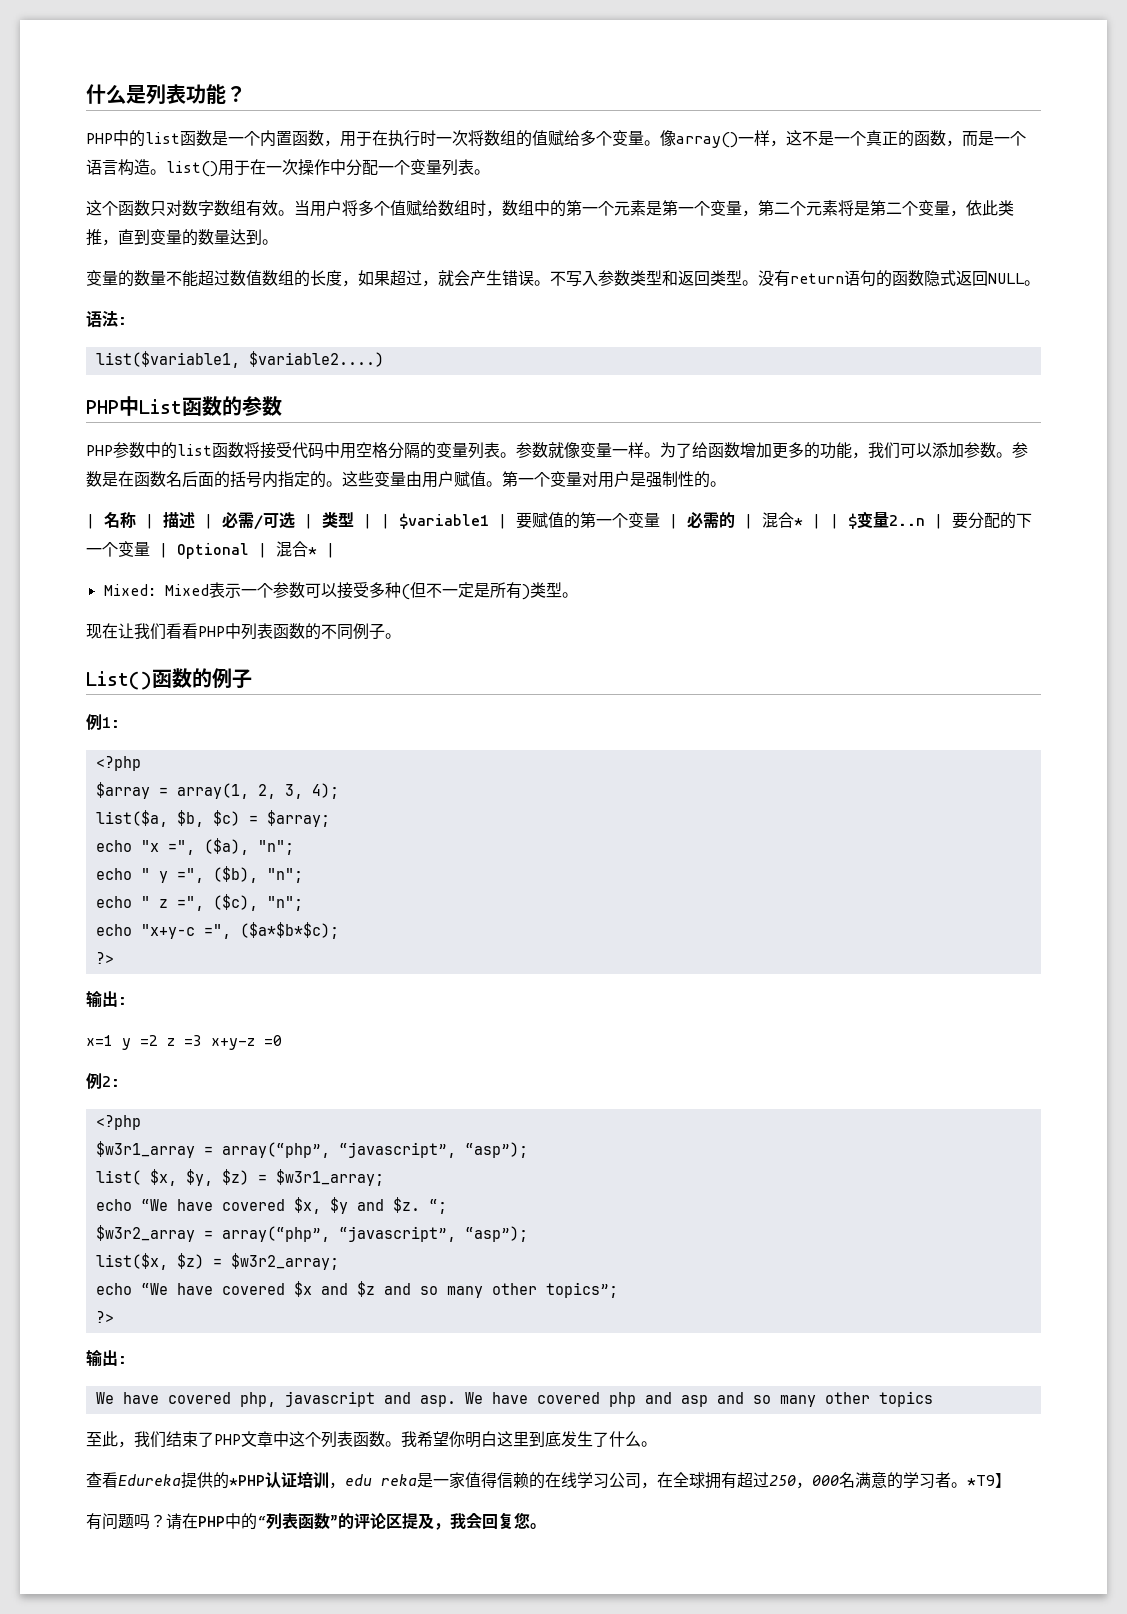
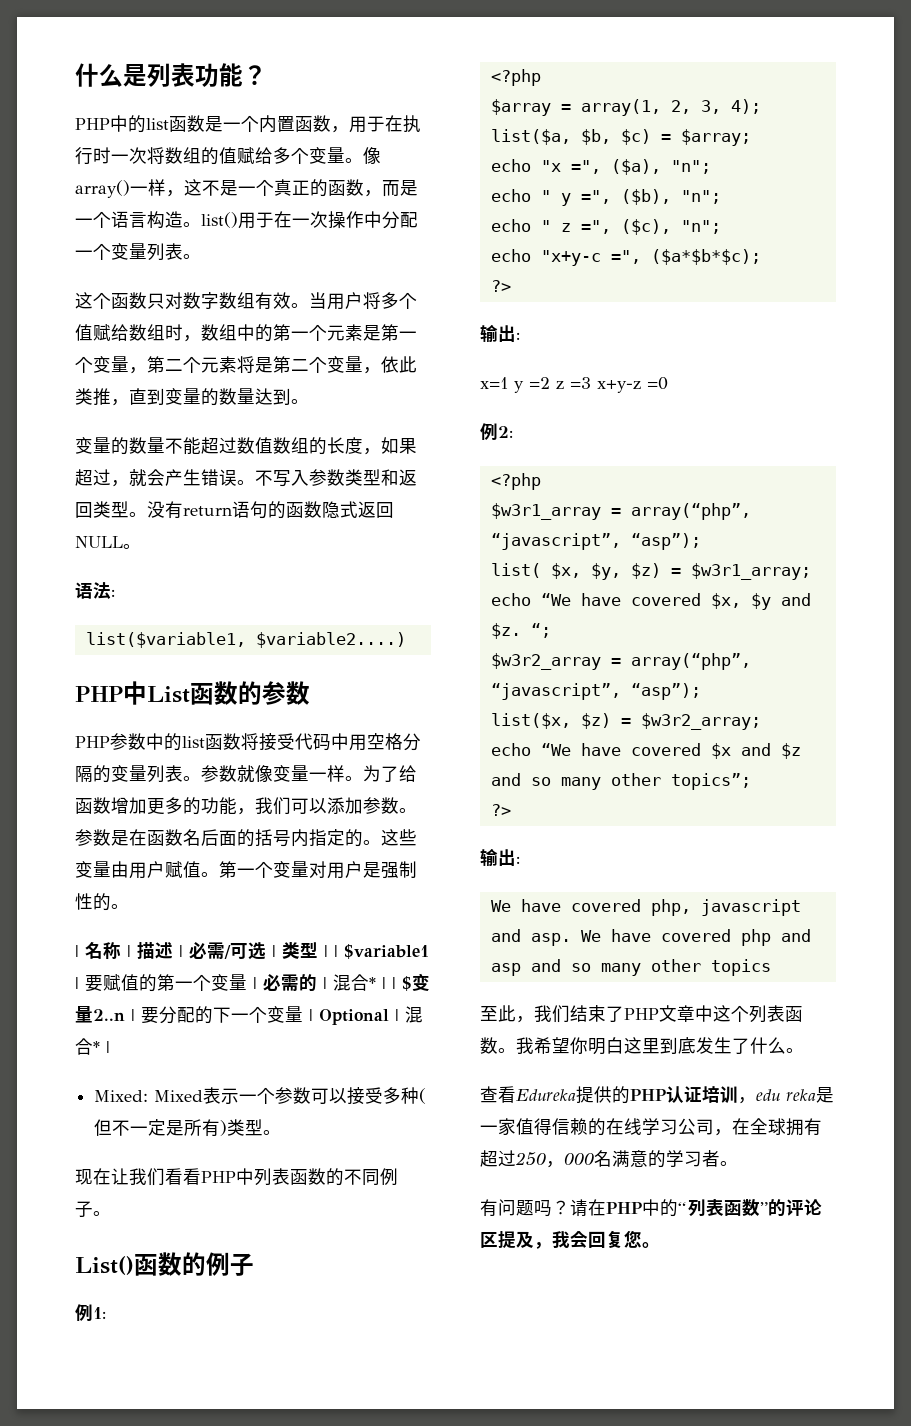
[229,1475,265,1486] *PHP -> [630,1089,666,1101] PHP
[967,1473,1011,1488] *T9】 -> (738, 1163) none

